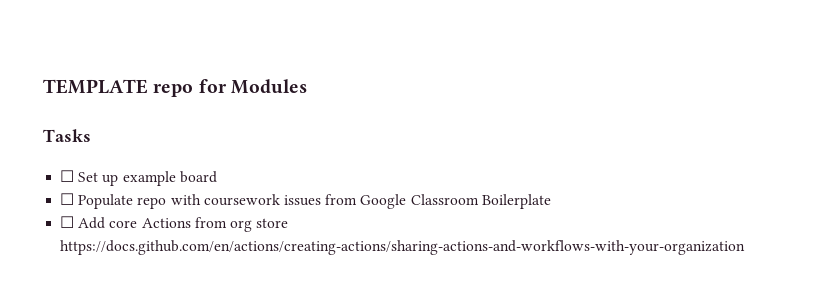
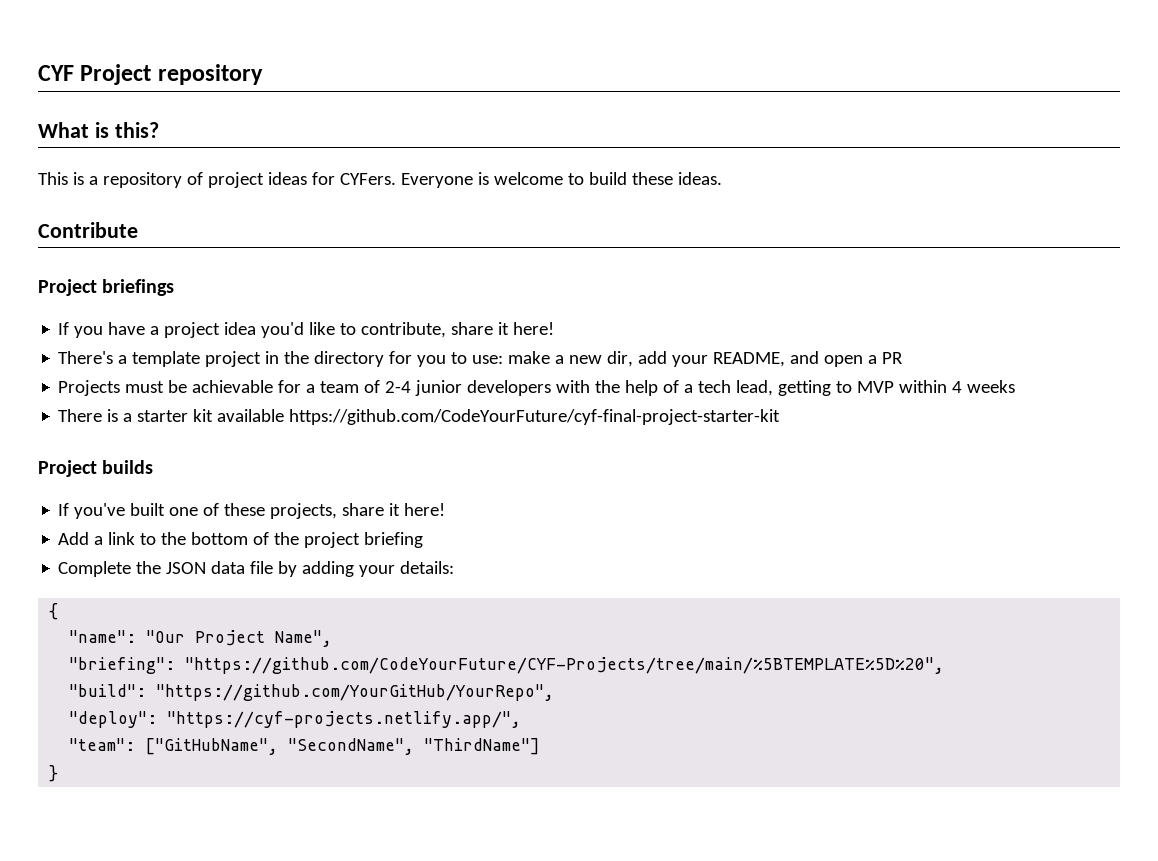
[43,79,307,97] [43,129,91,142] [60,170,217,186] [60,193,551,209] [60,216,289,232] [60,240,746,255] TEMPLATE repo for Modules // Tasks // ☐ Set up example board // ☐ Populate repo with coursework issues from Google Classroom Boilerplate // ☐ Add core Actions from org store https://docs.github.com/en/actions/creating-actions/sharing-actions-and-workflows-with-your-organization -> [38,64,263,85] [38,122,159,138] [38,172,722,188] [38,222,138,238] [38,279,175,296] [58,322,555,338] [58,351,904,367] [58,380,1016,396] [58,409,781,425] [38,460,154,477] [58,503,446,519] [58,532,424,548] [58,561,455,577] [49,603,59,620] [69,630,333,647] [69,657,945,674] [69,684,555,701] [69,711,522,728] [69,738,541,755] [49,765,59,782] CYF Project repository // What is this? // This is a repository of project ideas for CYFers. Everyone is welcome to build these ideas. // Contribute // Project briefings // If you have a project idea you'd like to contribute, share it here! // There's a template project in the directory for you to use: make a new dir, add your README, and open a PR // Projects must be achievable for a team of 2-4 junior developers with the help of a tech lead, getting to MVP within 4 weeks // There is a starter kit available https://github.com/CodeYourFuture/cyf-final-project-starter-kit // Project builds // If you've built one of these projects, share it here! // Add a link to the bottom of the project briefing // Complete the JSON data file by adding your details: // { // "name": "Our Project Name", // "briefing": "https://github.com/CodeYourFuture/CYF-Projects/tree/main/%5BTEMPLATE%5D%20", // "build": "https://github.com/YourGitHub/YourRepo", // "deploy": "https://cyf-projects.netlify.app/", // "team": ["GitHubName", "SecondName", "ThirdName"] // }

